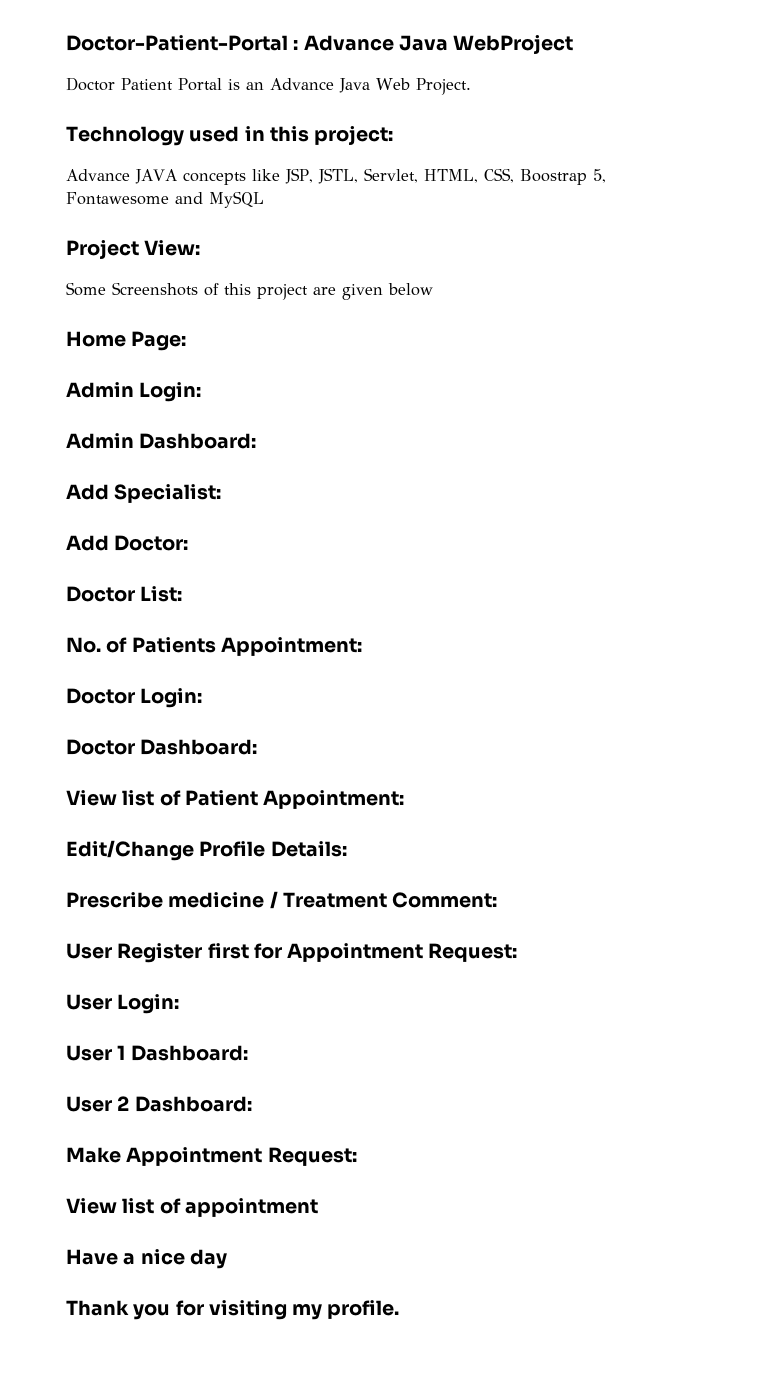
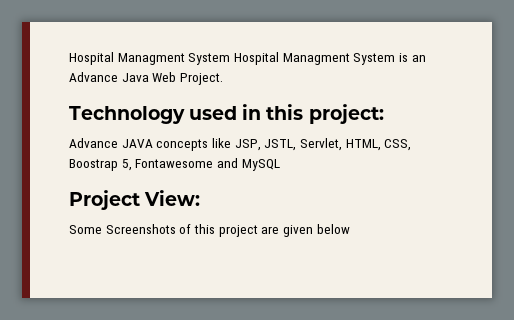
[66,34,574,54] [66,77,222,91] Doctor-Patient-Portal : Advance Java WebProject // Doctor Patient Portal -> [69,52,396,65] Hospital Managment System Hospital Managment System
[66,331,187,351] [66,382,202,402] [66,433,257,449] [66,484,222,503] [66,535,189,551] [66,586,183,602] [66,637,362,656] [66,688,203,708] [66,739,258,755] [66,790,405,809] [66,840,347,861] [66,891,498,909] [66,943,518,963] [66,994,180,1014] [66,1045,248,1061] [66,1096,252,1112] [66,1147,357,1166] [66,1198,318,1217] [66,1249,227,1269] [66,1300,400,1320] // Home Page: // Admin Login: // Admin Dashboard: // Add Specialist: // Add Doctor: // Doctor List: // No. of Patients Appointment: // Doctor Login: // Doctor Dashboard: // View list of Patient Appointment: // Edit/Change Profile Details: // Prescribe medicine / Treatment Comment: // User Register first for Appointment Request: // User Login: // User 1 Dashboard: // User 2 Dashboard: // Make Appointment Request: // View list of appointment // Have a nice day // Thank you for visiting my profile. -> (350, 229) none

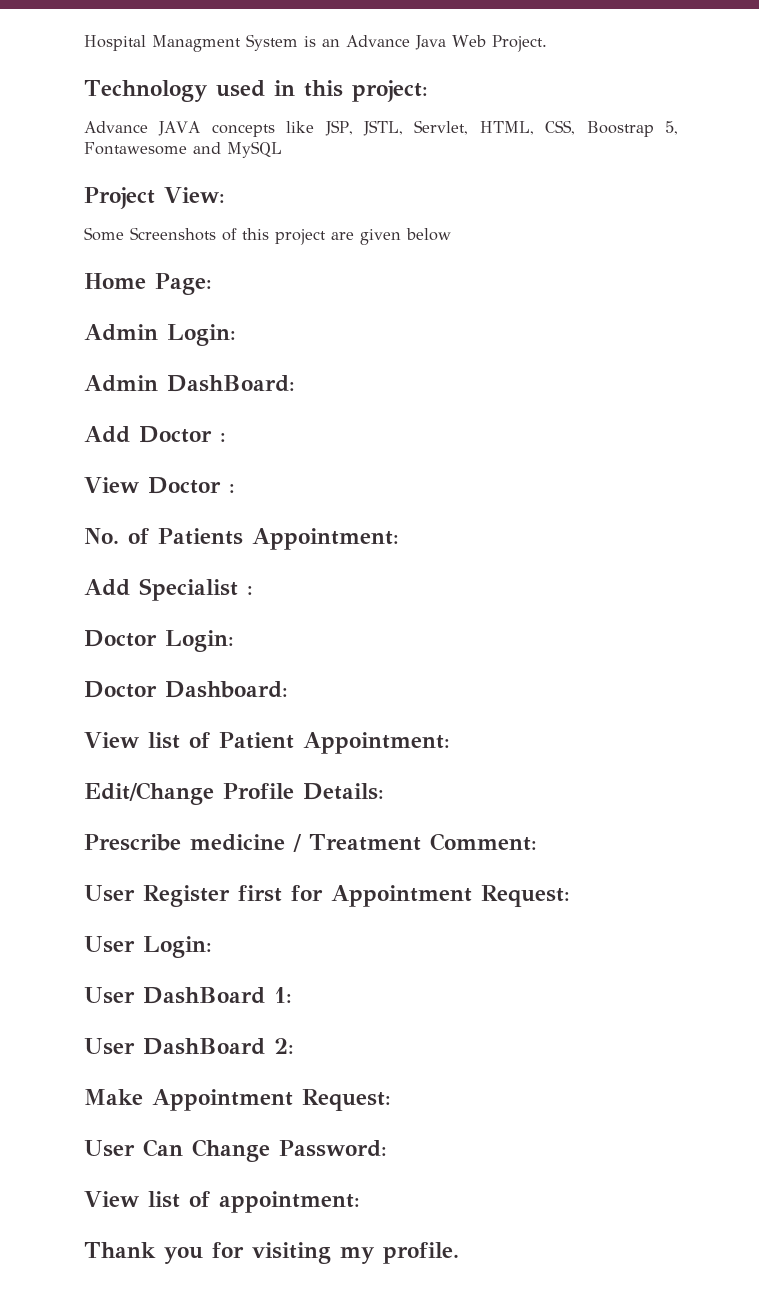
[69,52,396,65] Hospital Managment System Hospital Managment System -> [84,34,298,52] Hospital Managment System
(350, 229) none -> [84,273,212,295] [84,324,236,346] [84,375,295,392] [84,426,226,443] [84,477,235,494] [84,528,399,550] [84,578,253,601] [84,630,234,652] [84,681,288,698] [84,732,450,754] [84,782,384,805] [84,833,537,852] [84,885,570,907] [84,936,212,958] [84,987,292,1004] [84,1038,294,1055] [84,1089,391,1111] [84,1139,387,1162] [84,1191,360,1213] [84,1242,459,1264] // Home Page: // Admin Login: // Admin DashBoard: // Add Doctor : // View Doctor : // No. of Patients Appointment: // Add Specialist : // Doctor Login: // Doctor Dashboard: // View list of Patient Appointment: // Edit/Change Profile Details: // Prescribe medicine / Treatment Comment: // User Register first for Appointment Request: // User Login: // User DashBoard 1: // User DashBoard 2: // Make Appointment Request: // User Can Change Password: // View list of appointment: // Thank you for visiting my profile.

